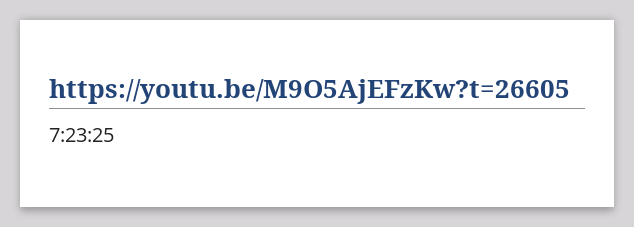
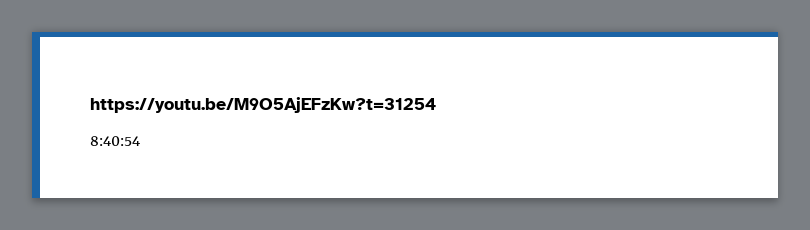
[49,79,570,104] [49,128,114,142] https://youtu.be/M9O5AjEFzKw?t=26605 // 7:23:25 -> [90,97,436,113] [90,136,140,146] https://youtu.be/M9O5AjEFzKw?t=31254 // 8:40:54

